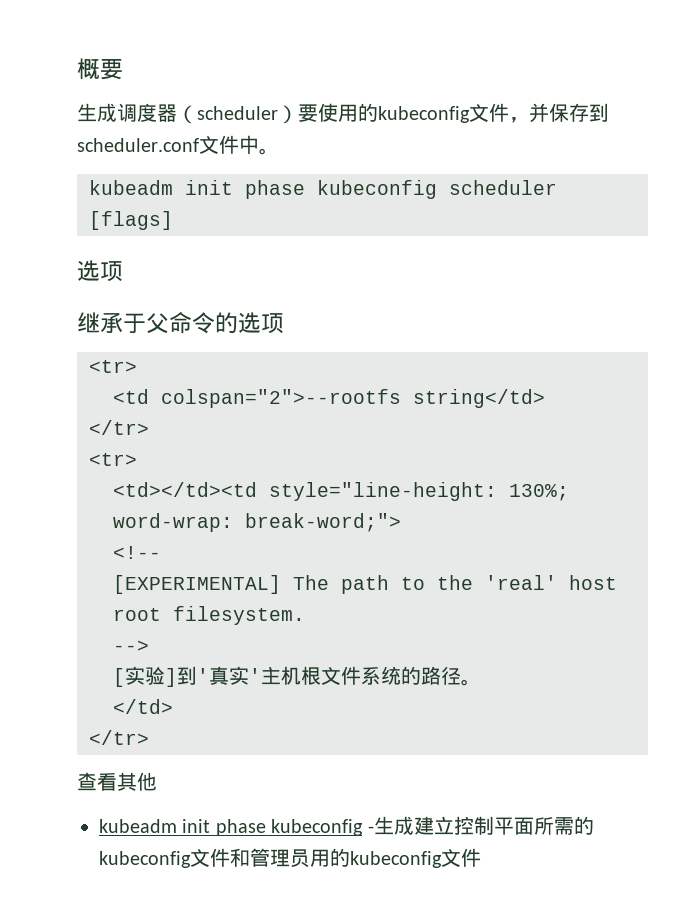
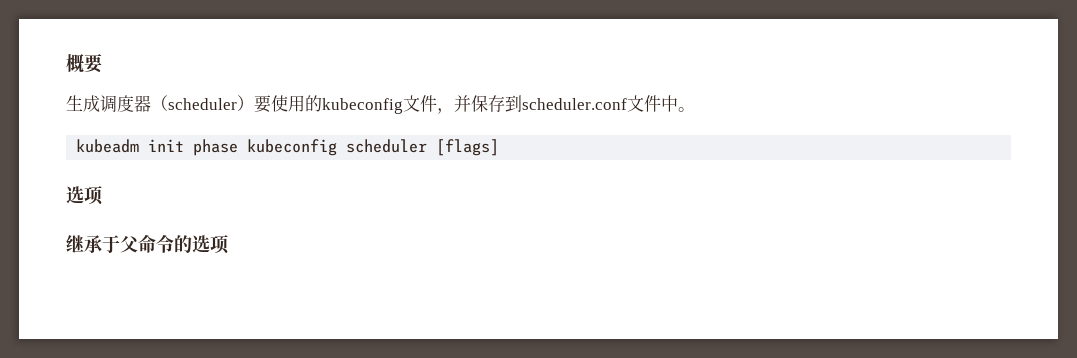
[89,360,137,373] [113,389,545,408] [89,420,149,435] [89,453,137,466] [113,482,569,501] [113,513,401,532] [113,546,161,559] [113,575,617,594] [113,606,305,625] [113,640,149,652] [113,666,481,687] [113,699,173,714] [89,730,149,745] [77,772,157,791] [99,816,594,836] [99,848,481,868] // <tr> // <td colspan="2">--rootfs string</td> // </tr> // <tr> // <td></td><td style="line-height: 130%; word-wrap: break-word;"> // <!-- // [EXPERIMENTAL] The path to the 'real' host root filesystem. // --> // [实验]到'真实'主机根文件系统的路径。 // </td> // </tr> // 查看其他 // kubeadm init phase kubeconfig -生成建立控制平面所需的kubeconfig文件和管理员用的kubeconfig文件 -> (229, 244) none

